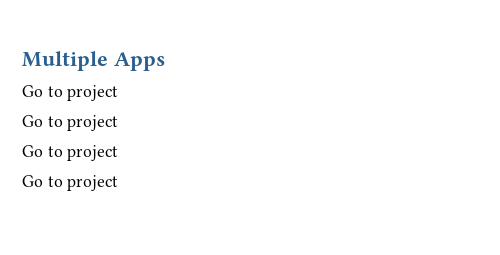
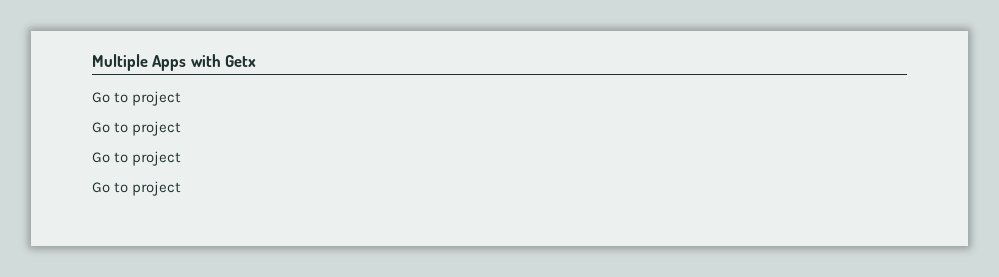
(165, 61) none -> [190,54,257,67] with Getx

